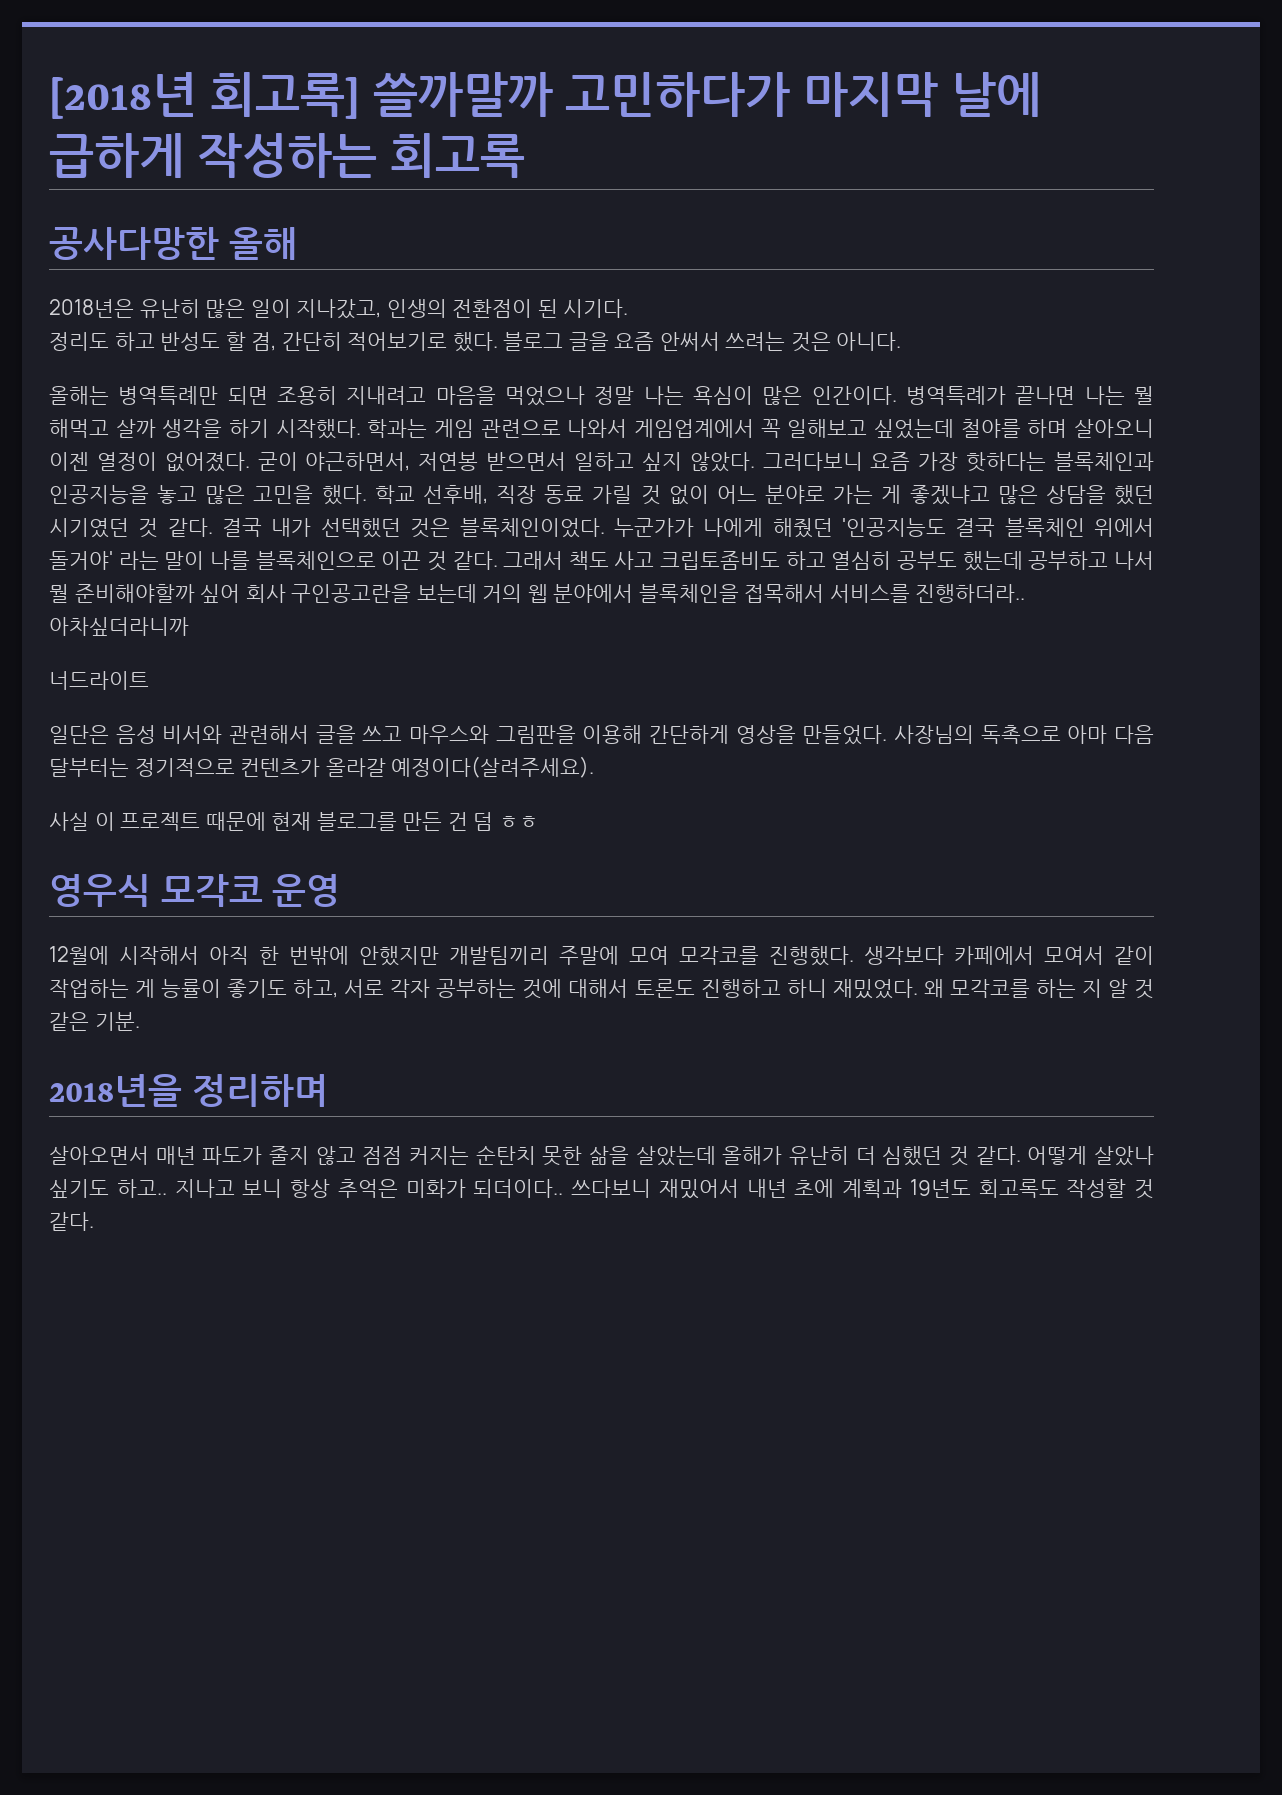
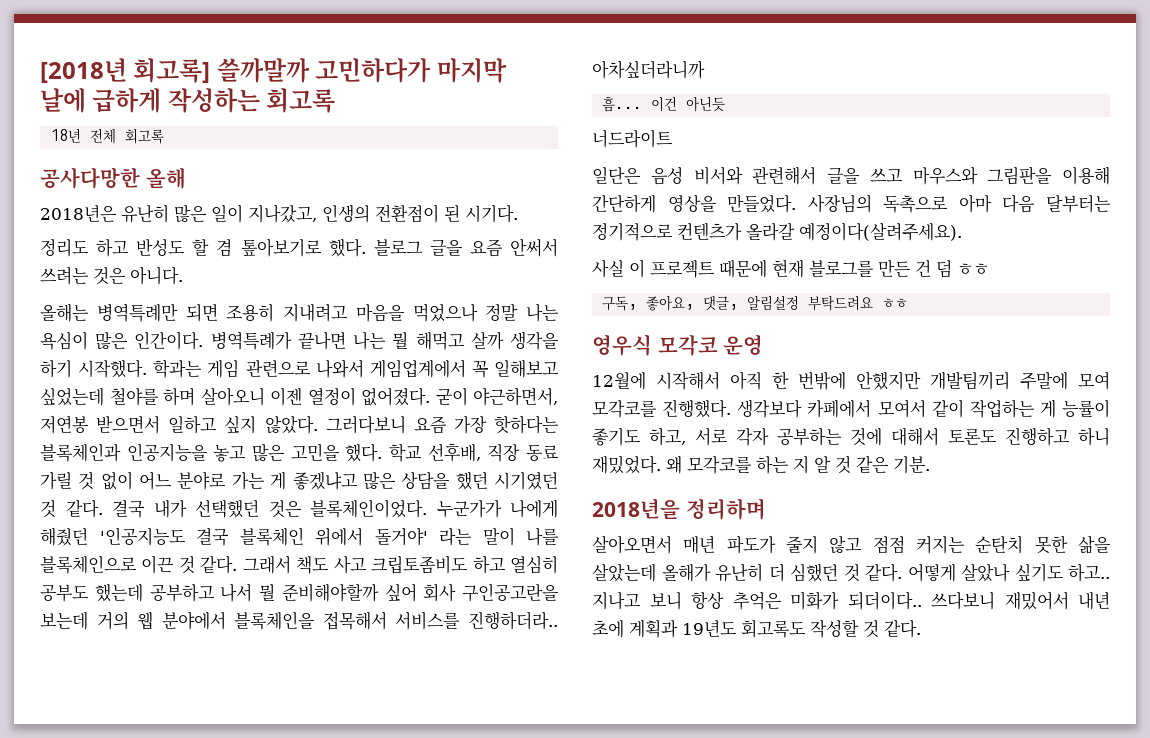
(525, 155) none -> [50,128,165,144] // 18년 전체 회고록
[251,332,448,351] 겸, 간단히 적어보기로 -> [216,238,322,257] 겸 톺아보기로
(189, 626) none -> [602,96,726,112] // 흠... 이건 아닌듯
(539, 822) none -> [602,295,909,311] // 구독, 좋아요, 댓글, 알림설정 부탁드려요 ㅎㅎ

